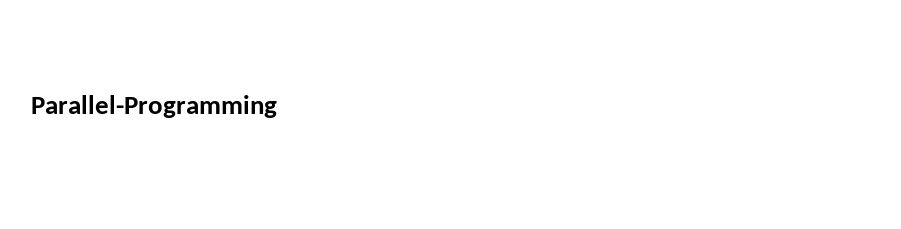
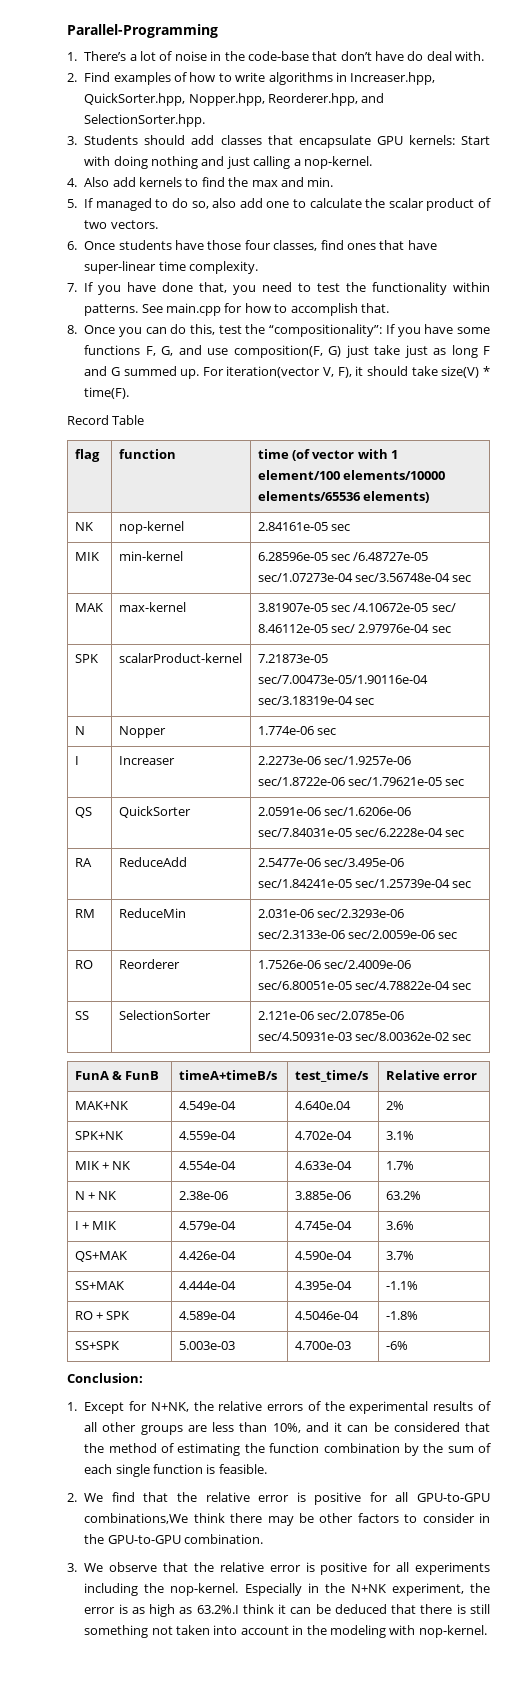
(277, 106) none -> [67,51,485,61] [67,72,436,85] [84,93,385,106] [84,114,206,127] [67,135,490,148] [84,156,372,169] [67,177,334,187] [67,198,492,211] [84,220,158,229] [67,240,437,251] [84,261,259,274] [67,282,491,295] [84,303,389,316] [67,324,490,337] [84,345,490,358] [84,366,491,379] [84,387,130,399] [67,415,145,425] [74,449,100,462] [118,449,176,459] [257,449,399,461] [257,470,445,480] [257,491,429,503] [74,522,93,531] [118,521,184,534] [257,522,350,531] [74,552,99,561] [118,551,183,561] [257,552,429,561] [257,573,472,582] [74,603,103,612] [118,602,186,612] [257,603,456,612] [257,624,451,633] [74,654,98,663] [118,653,242,663] [257,654,328,663] [257,675,428,684] [257,696,374,705] [74,726,85,735] [118,726,166,738] [257,726,336,735] [74,756,79,765] [118,756,175,765] [257,756,411,765] [257,777,465,786] [74,807,92,818] [118,806,191,818] [257,807,411,816] [257,828,465,837] [74,858,92,867] [118,857,187,867] [257,858,404,867] [257,879,472,888] [74,909,95,918] [118,908,186,918] [257,909,404,918] [257,930,458,939] [74,960,93,969] [118,959,180,969] [257,960,411,969] [257,981,472,990] [74,1011,89,1020] [118,1010,211,1020] [257,1011,404,1020] [257,1032,472,1041] [74,1071,160,1080] [178,1070,277,1080] [294,1070,368,1082] [385,1070,477,1080] [74,1101,128,1110] [178,1101,236,1110] [294,1101,351,1110] [385,1101,404,1110] [74,1131,123,1140] [178,1131,236,1140] [294,1131,352,1140] [385,1131,414,1140] [74,1161,131,1170] [178,1161,236,1170] [294,1161,352,1170] [385,1161,414,1170] [74,1191,117,1200] [178,1191,228,1200] [294,1191,351,1200] [385,1191,421,1200] [74,1221,117,1230] [178,1221,236,1230] [294,1221,352,1230] [385,1221,414,1230] [74,1251,127,1262] [178,1251,236,1260] [294,1251,352,1260] [385,1251,414,1260] [74,1281,124,1290] [178,1281,236,1290] [294,1281,352,1290] [385,1281,418,1290] [74,1311,130,1320] [178,1311,236,1320] [294,1311,359,1320] [385,1311,418,1320] [74,1341,119,1350] [178,1341,235,1350] [294,1341,351,1350] [385,1341,408,1350] [67,1373,143,1383] [67,1401,492,1414] [84,1422,490,1435] [84,1443,491,1456] [84,1464,267,1477] [67,1492,490,1505] [84,1513,490,1526] [84,1534,264,1544] [67,1562,490,1575] [84,1583,490,1596] [84,1604,491,1617] [84,1625,487,1638] // 1. There’s a lot of noise in the code-base that don’t have do deal with. // 2. Find examples of how to write algorithms in Increaser.hpp, QuickSorter.hpp, Nopper.hpp, Reorderer.hpp, and SelectionSorter.hpp. // 3. Students should add classes that encapsulate GPU kernels: Start with doing nothing and just calling a nop-kernel. // 4. Also add kernels to find the max and min. // 5. If managed to do so, also add one to calculate the scalar product of two vectors. // 6. Once students have those four classes, find ones that have super-linear time complexity. // 7. If you have done that, you need to test the functionality within patterns. See main.cpp for how to accomplish that. // 8. Once you can do this, test the “compositionality”: If you have some functions F, G, and use composition(F, G) just take just as long F and G summed up. For iteration(vector V, F), it should take size(V) * time(F). // Record Table // flag | function | time (of vector with 1 element/100 elements/10000 elements/65536 elements) // NK | nop-kernel | 2.84161e-05 sec // MIK | min-kernel | 6.28596e-05 sec /6.48727e-05 sec/1.07273e-04 sec/3.56748e-04 sec // MAK | max-kernel | 3.81907e-05 sec /4.10672e-05 sec/ 8.46112e-05 sec/ 2.97976e-04 sec // SPK | scalarProduct-kernel | 7.21873e-05 sec/7.00473e-05/1.90116e-04 sec/3.18319e-04 sec // N | Nopper | 1.774e-06 sec // I | Increaser | 2.2273e-06 sec/1.9257e-06 sec/1.8722e-06 sec/1.79621e-05 sec // QS | QuickSorter | 2.0591e-06 sec/1.6206e-06 sec/7.84031e-05 sec/6.2228e-04 sec // RA | ReduceAdd | 2.5477e-06 sec/3.495e-06 sec/1.84241e-05 sec/1.25739e-04 sec // RM | ReduceMin | 2.031e-06 sec/2.3293e-06 sec/2.3133e-06 sec/2.0059e-06 sec // RO | Reorderer | 1.7526e-06 sec/2.4009e-06 sec/6.80051e-05 sec/4.78822e-04 sec // SS | SelectionSorter | 2.121e-06 sec/2.0785e-06 sec/4.50931e-03 sec/8.00362e-02 sec // FunA & FunB | timeA+timeB/s | test_time/s | Relative error // MAK+NK | 4.549e-04 | 4.640e.04 | 2% // SPK+NK | 4.559e-04 | 4.702e-04 | 3.1% // MIK + NK | 4.554e-04 | 4.633e-04 | 1.7% // N + NK | 2.38e-06 | 3.885e-06 | 63.2% // I + MIK | 4.579e-04 | 4.745e-04 | 3.6% // QS+MAK | 4.426e-04 | 4.590e-04 | 3.7% // SS+MAK | 4.444e-04 | 4.395e-04 | -1.1% // RO + SPK | 4.589e-04 | 4.5046e-04 | -1.8% // SS+SPK | 5.003e-03 | 4.700e-03 | -6% // Conclusion: // 1. Except for N+NK, the relative errors of the experimental results of all other groups are less than 10%, and it can be considered that the method of estimating the function combination by the sum of each single function is feasible. // 2. We find that the relative error is positive for all GPU-to-GPU combinations,We think there may be other factors to consider in the GPU-to-GPU combination. // 3. We observe that the relative error is positive for all experiments including the nop-kernel. Especially in the N+NK experiment, the error is as high as 63.2%.I think it can be deduced that there is still something not taken into account in the modeling with nop-kernel.

